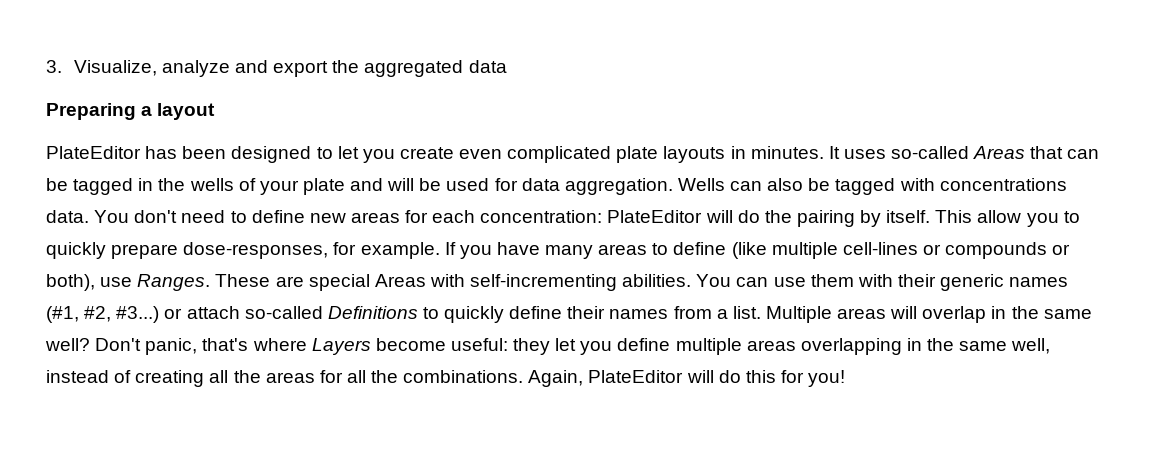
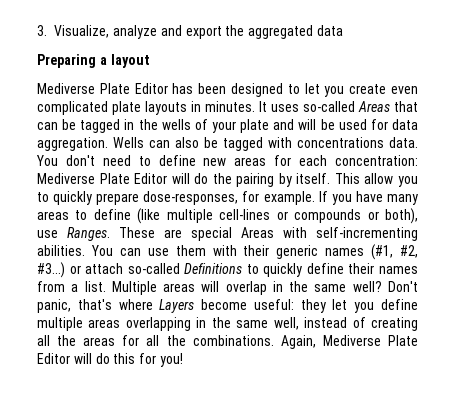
[46,146,141,159] PlateEditor -> [37,83,168,94] Mediverse Plate Editor
[607,210,703,223] PlateEditor -> [37,173,168,184] Mediverse Plate Editor
[588,370,684,383] PlateEditor -> [322,335,418,346] [37,353,70,364] Mediverse Plate Editor

